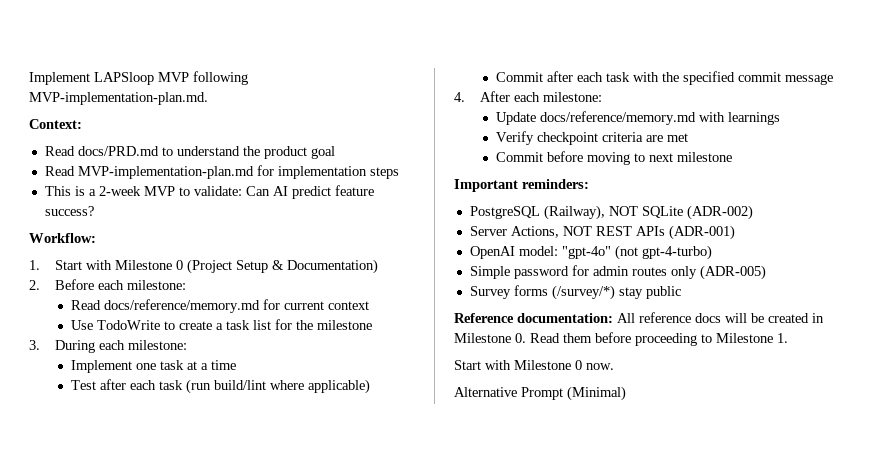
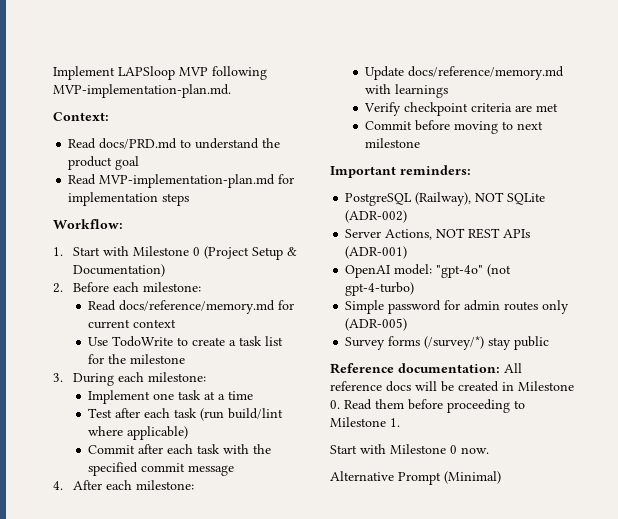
[44,185,374,199] [44,206,94,216] // This is a 2-week MVP to validate: Can AI predict feature success? -> (190, 199) none

